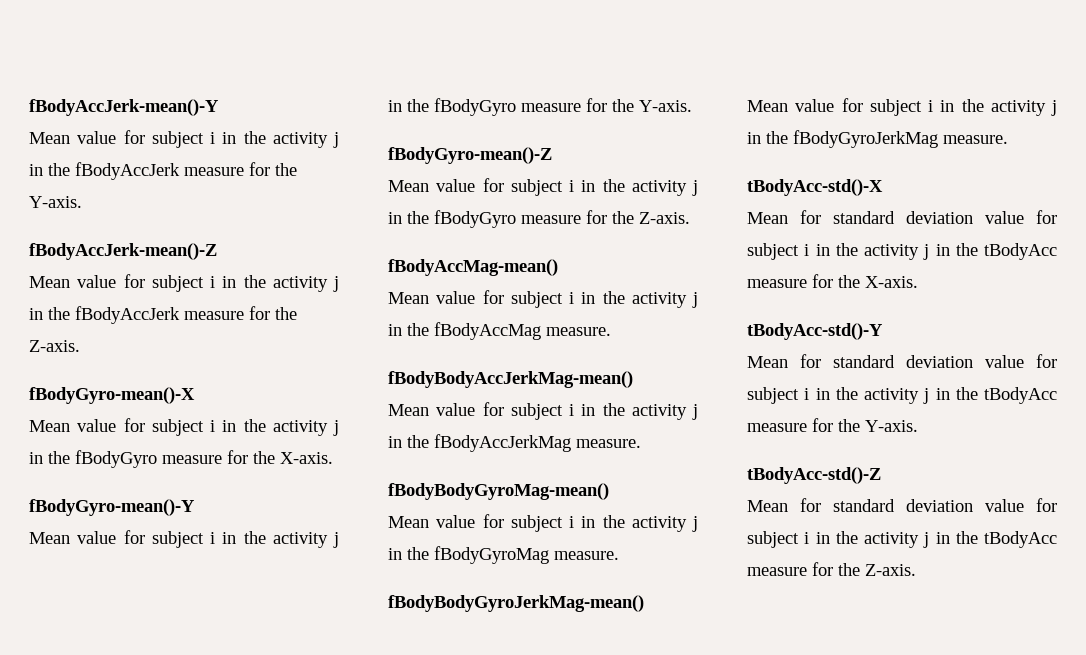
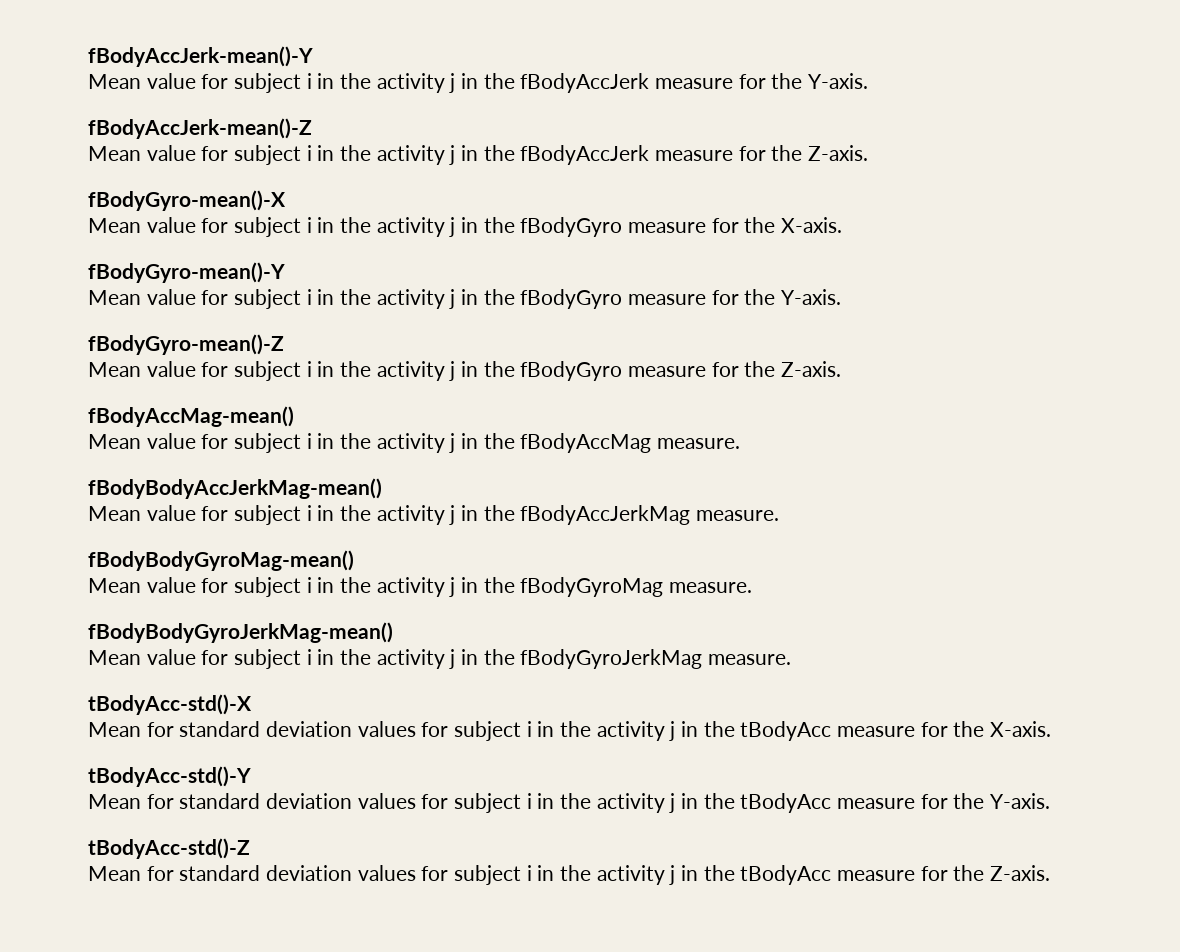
[985,211,1024,224] value -> [357,721,416,737] values
[985,355,1024,368] value -> [357,793,416,809] values
[985,499,1024,512] value -> [357,865,416,881] values

